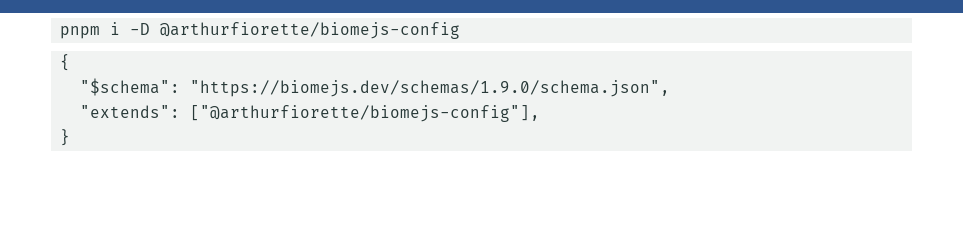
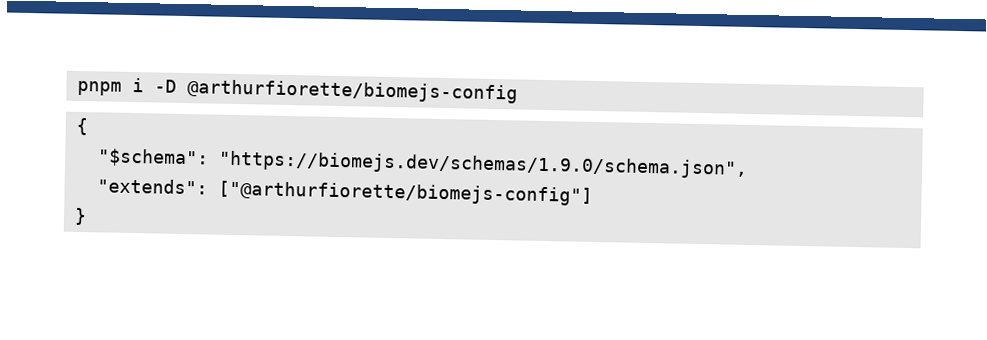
[190,105,540,122] ["@arthurfiorette/biomejs-config"], -> [218,180,594,206] ["@arthurfiorette/biomejs-config"]

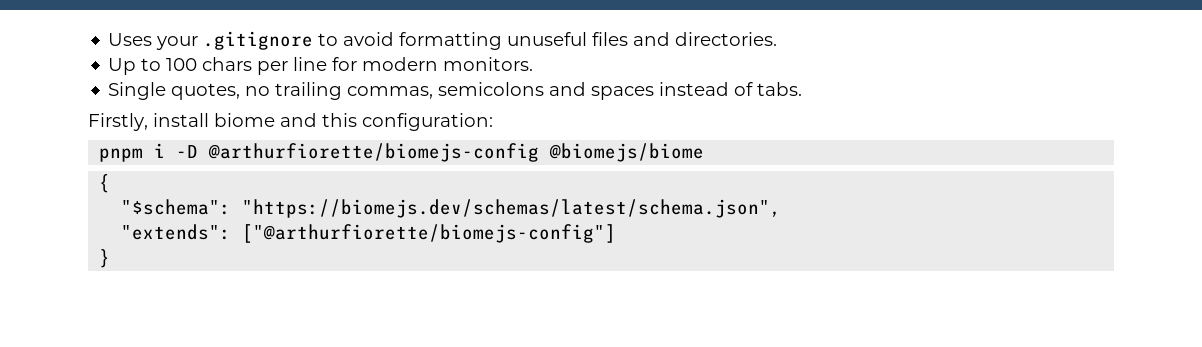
(77, 88) none -> [108,31,778,50] [108,57,534,75] [108,82,803,100] [88,113,493,131] Uses your .gitignore to avoid formatting unuseful files and directories. // Up to 100 chars per line for modern monitors. // Single quotes, no trailing commas, semicolons and spaces instead of tabs. // Firstly, install biome and this configuration: //
(519, 91) none -> [549,143,705,162] @biomejs/biome
[218,150,749,179] "https://biomejs.dev/schemas/1.9.0/schema.json", -> [242,199,782,218] "https://biomejs.dev/schemas/latest/schema.json",

